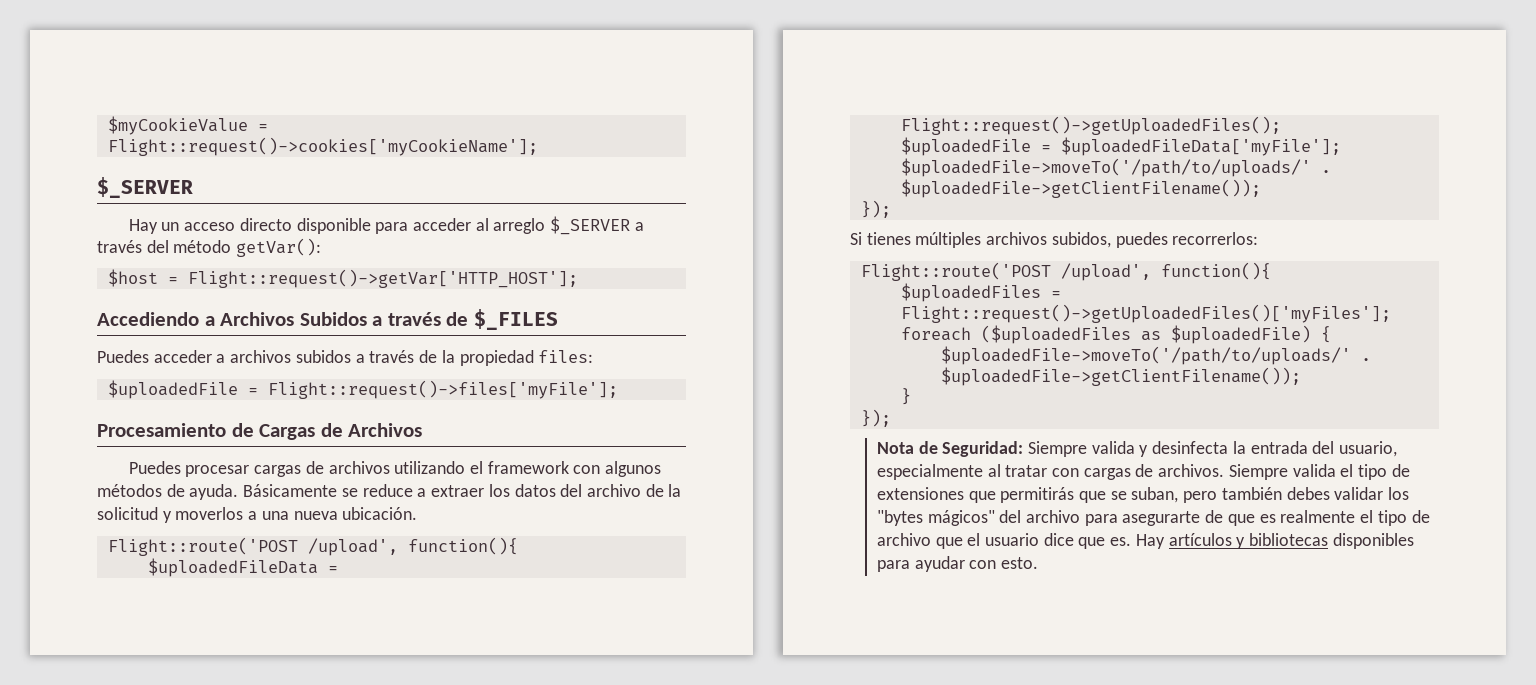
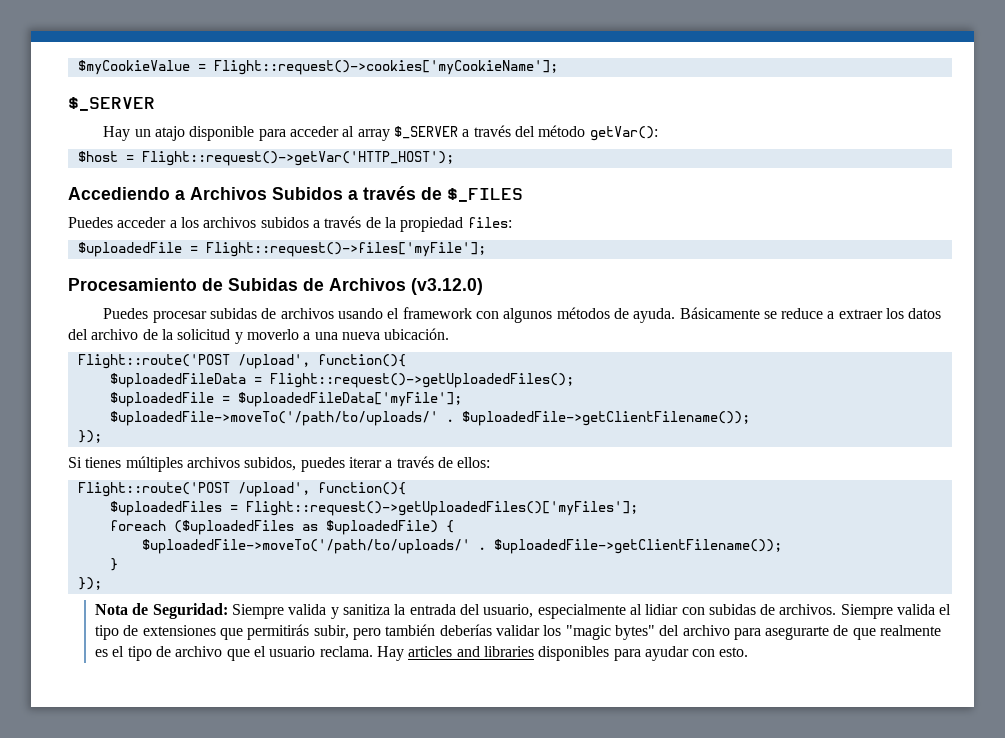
[184,218,292,231] acceso directo -> [155,126,186,141] atajo
[493,218,546,234] arreglo -> [357,129,390,141] array
[187,269,578,288] Flight::request()->getVar['HTTP_HOST']; -> [141,151,454,166] Flight::request()->getVar('HTTP_HOST');
(226, 358) none -> [180,217,199,228] los
[259,424,316,440] Cargas -> [228,278,298,291] Subidas
(423, 430) none -> [411,278,483,295] (v3.12.0)
[254,465,302,477] cargas -> [210,308,258,319] subidas
[394,461,466,474] utilizando -> [337,308,383,319] usando
[175,507,244,520] moverlos -> [246,329,299,340] moverlo
[1172,232,1259,245] recorrerlos: -> [348,456,491,468] iterar a través de ellos:
[1152,441,1229,454] desinfecta -> [342,604,390,615] sanitiza
[1005,465,1131,480] tratar con cargas -> [645,604,756,615] lidiar con subidas
[1079,487,1179,503] que se suban, -> [313,625,349,639] subir,
[1286,487,1330,500] debes -> [439,624,492,636] deberías
[876,510,995,526] "bytes mágicos" -> [565,625,655,640] "magic bytes"
[1259,510,1356,523] es realmente -> [880,625,942,636] [95,649,109,657] realmente es
[1043,533,1329,549] dice que es. Hay artículos y bibliotecas -> [319,646,534,661] reclama. Hay articles and libraries

